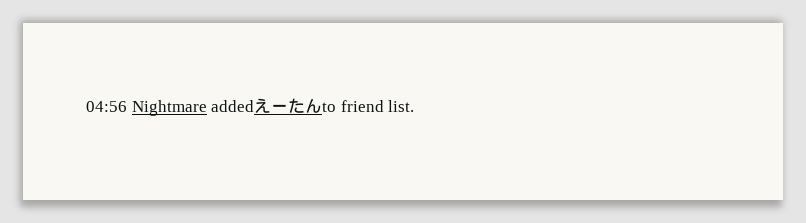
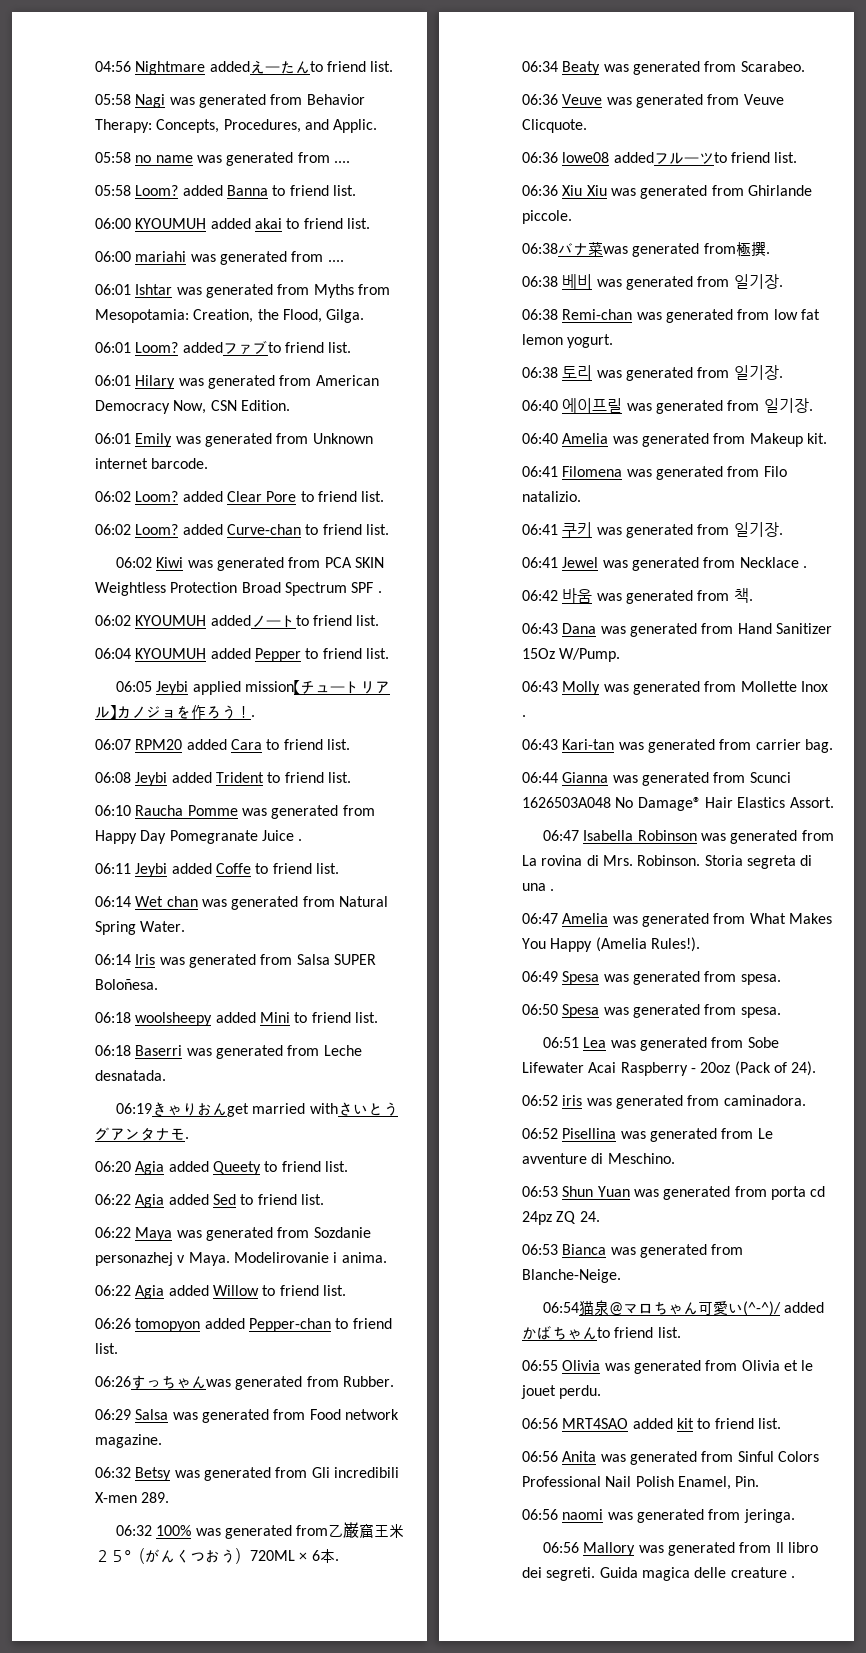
(415, 106) none -> [95,94,365,108] [95,119,378,133] [95,152,350,166] [95,185,356,196] [95,218,370,229] [95,251,344,265] [95,284,390,298] [95,309,365,323] [95,340,352,354] [95,375,379,389] [95,400,290,414] [95,433,373,447] [95,458,209,469] [95,491,385,502] [95,524,389,535] [116,557,385,571] [95,582,382,596] [95,615,380,628] [95,648,389,662] [116,680,391,695] [95,705,255,719] [95,739,350,750] [95,772,351,786] [95,805,375,819] [95,830,303,844] [95,863,339,877] [95,896,388,910] [95,921,186,935] [95,954,376,968] [95,979,158,990] [95,1012,378,1026] [95,1045,362,1059] [95,1070,166,1081] [116,1102,398,1117] [95,1127,189,1141] [95,1161,348,1175] [95,1194,324,1208] [95,1227,371,1241] [95,1252,387,1266] [95,1285,346,1299] [95,1318,392,1332] [95,1343,118,1354] [95,1375,394,1390] [95,1409,399,1423] [95,1434,162,1448] [95,1467,399,1481] [95,1492,170,1503] [116,1522,405,1539] [95,1548,339,1564] [522,61,805,75] [522,94,784,108] [522,119,587,133] [522,152,798,164] [522,185,812,199] [522,210,572,224] [522,242,770,257] [522,274,783,290] [522,309,820,323] [522,334,614,348] [522,365,783,381] [522,398,813,414] [522,433,827,447] [522,466,787,480] [522,491,581,502] [522,522,783,538] [522,557,807,571] [522,588,753,604] [522,623,832,637] [522,648,621,662] [522,681,828,695] [522,715,526,717] [522,739,833,753] [522,772,791,786] [522,797,834,811] [543,830,834,844] [522,855,813,869] [522,883,555,891] [522,913,832,927] [522,937,700,952] [522,971,781,985] [522,1004,781,1018] [543,1037,779,1051] [522,1061,817,1076] [522,1095,806,1109] [522,1128,773,1142] [522,1153,675,1164] [522,1186,826,1200] [522,1211,600,1225] [522,1244,744,1258] [522,1269,621,1283] [543,1300,825,1316] [522,1326,681,1340] [522,1360,814,1374] [521,1385,602,1399] [522,1418,781,1429] [522,1451,819,1465] [522,1476,760,1490] [522,1509,795,1523] [543,1542,819,1556] [522,1567,795,1581] // 05:58 Nagi was generated from Behavior Therapy: Concepts, Procedures, and Applic. // 05:58 no name was generated from .... // 05:58 Loom? added Banna to friend list. // 06:00 KYOUMUH added akai to friend list. // 06:00 mariahi was generated from .... // 06:01 Ishtar was generated from Myths from Mesopotamia: Creation, the Flood, Gilga. // 06:01 Loom? addedファブto friend list. // 06:01 Hilary was generated from American Democracy Now, CSN Edition. // 06:01 Emily was generated from Unknown internet barcode. // 06:02 Loom? added Clear Pore to friend list. // 06:02 Loom? added Curve-chan to friend list. // 06:02 Kiwi was generated from PCA SKIN Weightless Protection Broad Spectrum SPF . // 06:02 KYOUMUH addedノートto friend list. // 06:04 KYOUMUH added Pepper to friend list. // 06:05 Jeybi applied mission【チュートリアル】カノジョを作ろう！. // 06:07 RPM20 added Cara to friend list. // 06:08 Jeybi added Trident to friend list. // 06:10 Raucha Pomme was generated from Happy Day Pomegranate Juice . // 06:11 Jeybi added Coffe to friend list. // 06:14 Wet chan was generated from Natural Spring Water. // 06:14 Iris was generated from Salsa SUPER Boloñesa. // 06:18 woolsheepy added Mini to friend list. // 06:18 Baserri was generated from Leche desnatada. // 06:19きゃりおんget married withさいとうグアンタナモ. // 06:20 Agia added Queety to friend list. // 06:22 Agia added Sed to friend list. // 06:22 Maya was generated from Sozdanie personazhej v Maya. Modelirovanie i anima. // 06:22 Agia added Willow to friend list. // 06:26 tomopyon added Pepper-chan to friend list. // 06:26すっちゃんwas generated from Rubber. // 06:29 Salsa was generated from Food network magazine. // 06:32 Betsy was generated from Gli incredibili X-men 289. // 06:32 100% was generated from乙巌窟王米２５°（がんくつおう）720ML × 6本. // 06:34 Beaty was generated from Scarabeo. // 06:36 Veuve was generated from Veuve Clicquote. // 06:36 lowe08 addedフルーツto friend list. // 06:36 Xiu Xiu was generated from Ghirlande piccole. // 06:38バナ菜was generated from極撰. // 06:38 베비 was generated from 일기장. // 06:38 Remi-chan was generated from low fat lemon yogurt. // 06:38 토리 was generated from 일기장. // 06:40 에이프릴 was generated from 일기장. // 06:40 Amelia was generated from Makeup kit. // 06:41 Filomena was generated from Filo natalizio. // 06:41 쿠키 was generated from 일기장. // 06:41 Jewel was generated from Necklace . // 06:42 바움 was generated from 책. // 06:43 Dana was generated from Hand Sanitizer 15Oz W/Pump. // 06:43 Molly was generated from Mollette Inox . // 06:43 Kari-tan was generated from carrier bag. // 06:44 Gianna was generated from Scunci 1626503A048 No Damage® Hair Elastics Assort. // 06:47 Isabella Robinson was generated from La rovina di Mrs. Robinson. Storia segreta di una . // 06:47 Amelia was generated from What Makes You Happy (Amelia Rules!). // 06:49 Spesa was generated from spesa. // 06:50 Spesa was generated from spesa. // 06:51 Lea was generated from Sobe Lifewater Acai Raspberry - 20oz (Pack of 24). // 06:52 iris was generated from caminadora. // 06:52 Pisellina was generated from Le avventure di Meschino. // 06:53 Shun Yuan was generated from porta cd 24pz ZQ 24. // 06:53 Bianca was generated from Blanche-Neige. // 06:54猫泉@マロちゃん可愛い(^-^)/ addedかばちゃんto friend list. // 06:55 Olivia was generated from Olivia et le jouet perdu. // 06:56 MRT4SAO added kit to friend list. // 06:56 Anita was generated from Sinful Colors Professional Nail Polish Enamel, Pin. // 06:56 naomi was generated from jeringa. // 06:56 Mallory was generated from Il libro dei segreti. Guida magica delle creature .

